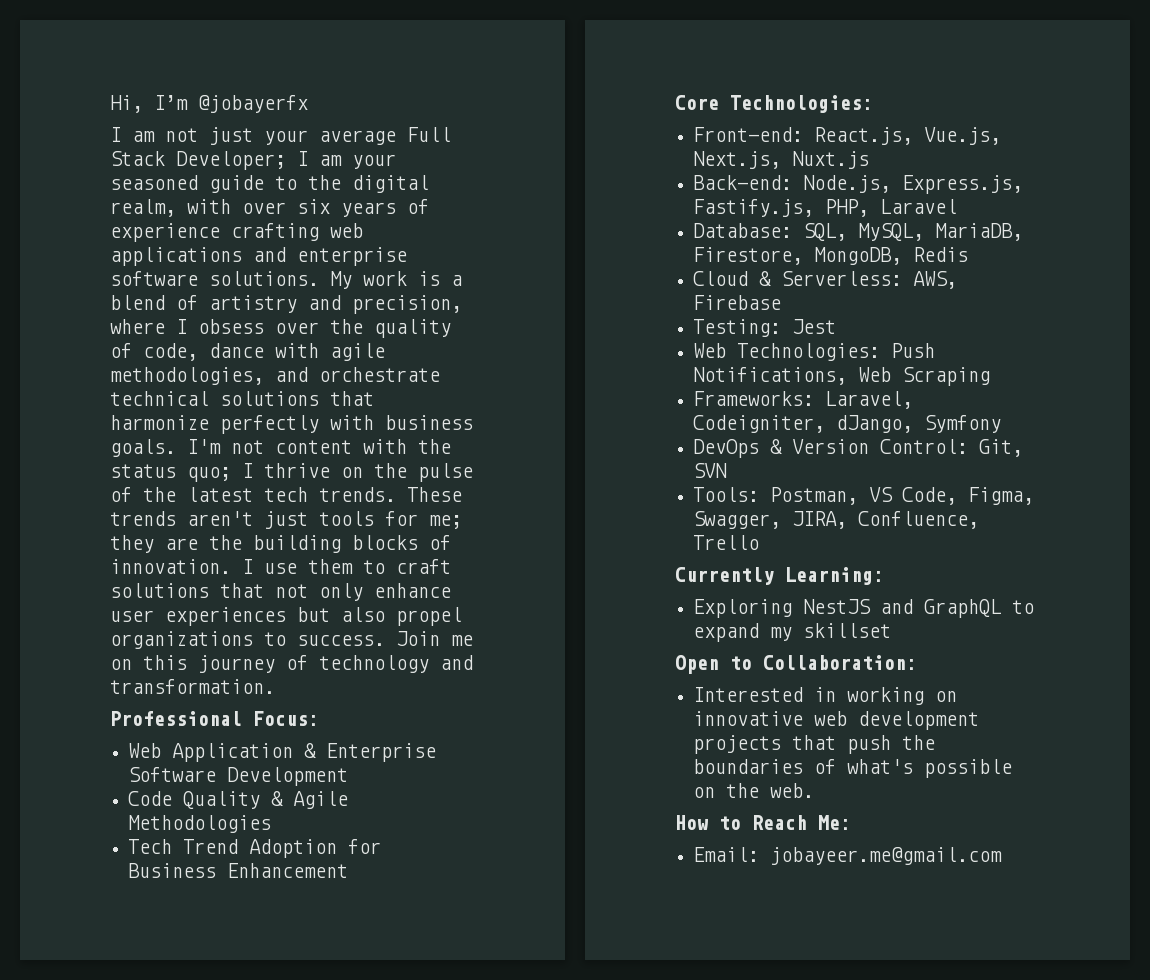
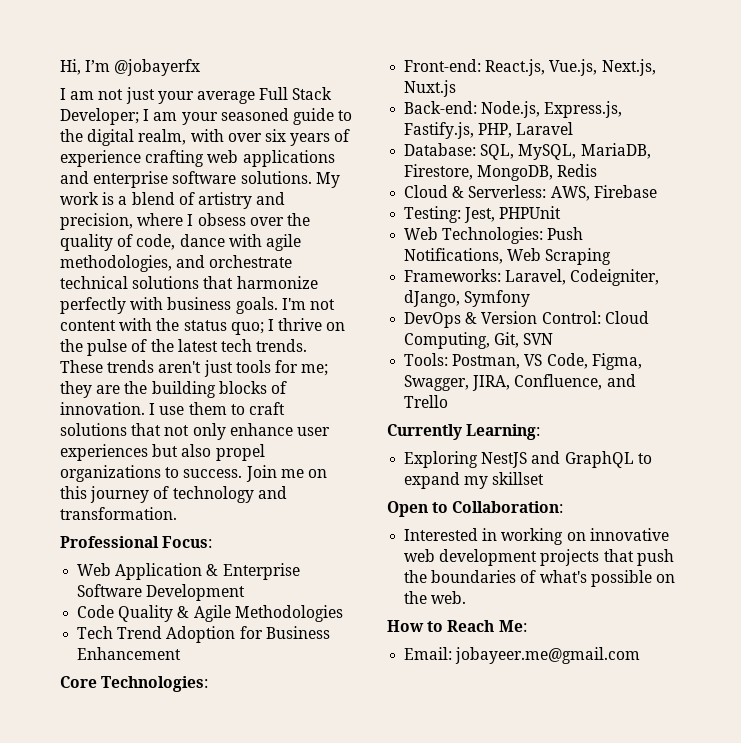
[792,319,837,334] Jest -> [464,206,562,223] Jest, PHPUnit
(969, 446) none -> [604,311,649,324] [404,332,491,349] Cloud Computing,
(980, 520) none -> [606,374,636,387] and

